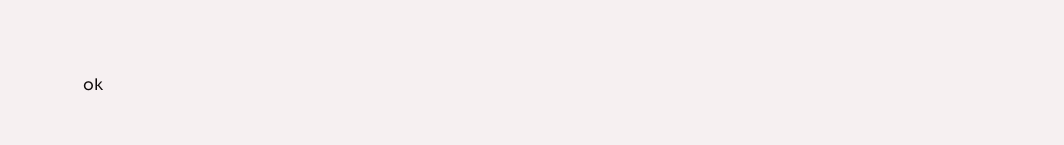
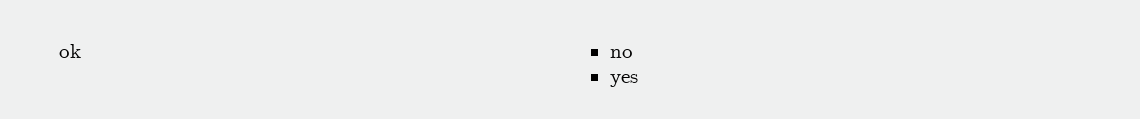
(104, 84) none -> [609,49,633,58] [609,74,638,87] // no // yes

